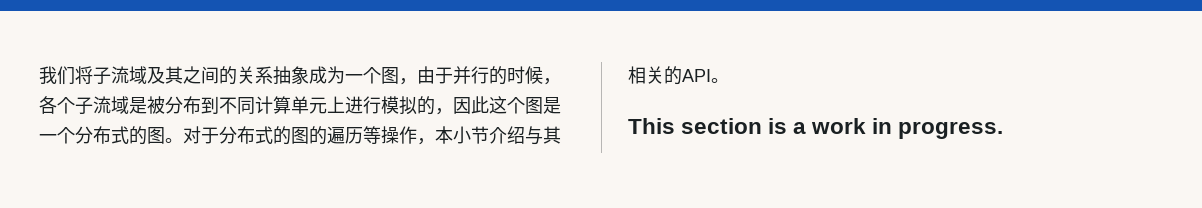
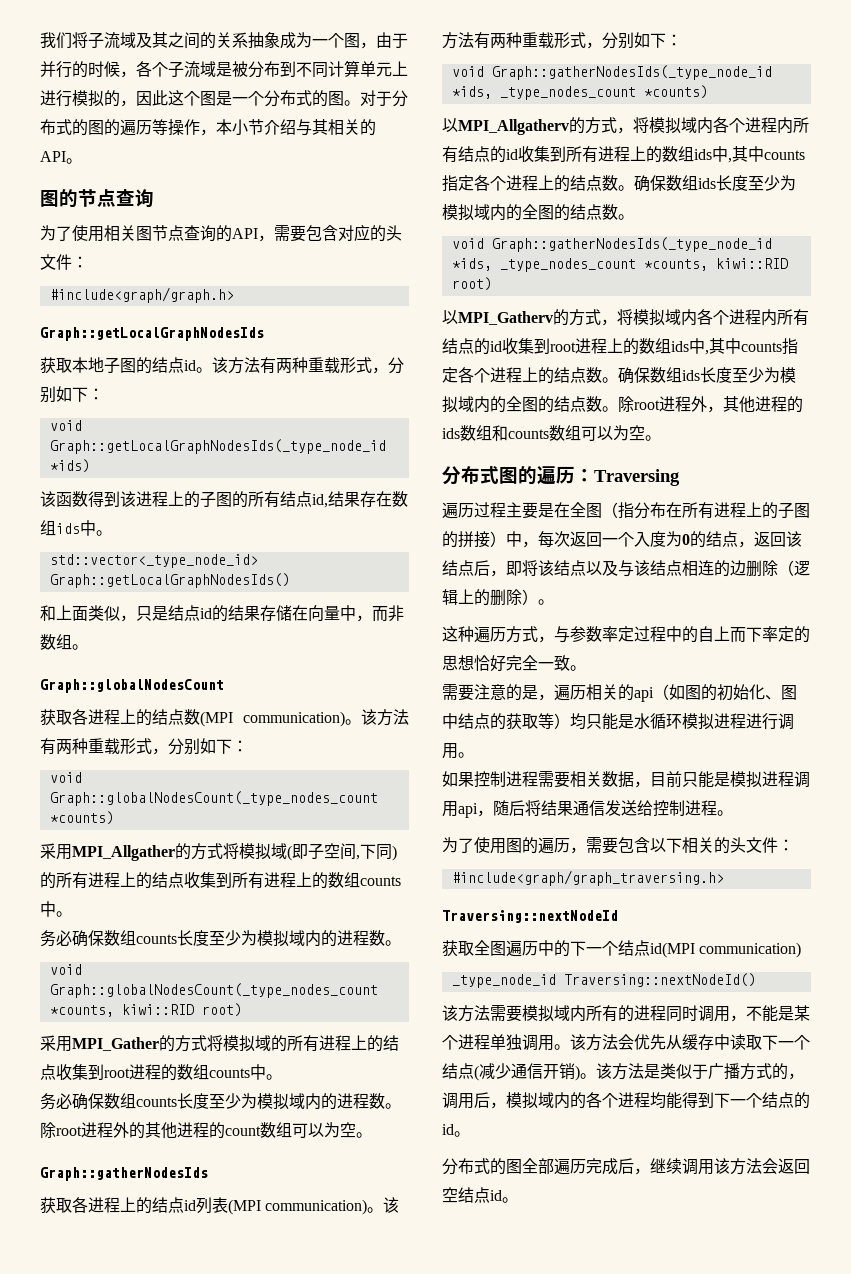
[628,118,1004,139] This section is a work in progress. -> [40,189,154,208] [40,224,402,242] [40,254,88,270] [49,287,234,303] [40,327,264,341] [40,357,404,374] [40,386,104,403] [49,420,82,431] [49,439,386,454] [49,459,90,473] [40,491,408,508] [40,520,112,536] [49,554,258,568] [49,573,290,588] [40,605,404,622] [40,634,88,650] [40,679,224,693] [40,709,409,727] [40,738,248,755] [49,772,82,783] [49,791,378,806] [49,811,114,825] [40,843,397,861] [40,872,401,889] [40,901,72,917] [40,930,401,947] [49,964,82,975] [49,983,378,998] [49,1003,242,1017] [40,1035,399,1052] [40,1064,282,1081] [40,1093,401,1110] [40,1122,372,1139] [40,1167,208,1181] [40,1197,400,1215] [442,32,682,49] [451,65,772,80] [451,85,708,100] [442,117,809,135] [442,146,805,163] [442,175,796,192] [442,204,634,221] [451,237,772,252] [451,258,788,272] [451,277,492,291] [442,309,809,326] [442,338,798,355] [442,367,796,384] [442,396,803,413] [442,425,661,441] [442,466,680,486] [442,502,810,519] [442,531,802,548] [442,560,810,577] [442,589,554,606] [442,626,810,643] [442,655,586,672] [442,684,797,702] [442,713,794,730] [442,743,474,759] [442,771,810,788] [442,800,733,818] [442,837,794,854] [451,870,724,886] [442,910,618,923] [442,940,802,958] [451,973,756,988] [442,1005,810,1022] [442,1034,810,1051] [442,1063,804,1081] [442,1092,810,1109] [442,1124,470,1137] [442,1158,810,1175] [442,1187,518,1203] 图的节点查询 // 为了使用相关图节点查询的API，需要包含对应的头文件： // #include<graph/graph.h> // Graph::getLocalGraphNodesIds // 获取本地子图的结点id。该方法有两种重载形式，分别如下： // void Graph::getLocalGraphNodesIds(_type_node_id *ids) // 该函数得到该进程上的子图的所有结点id,结果存在数组ids中。 // std::vector<_type_node_id> Graph::getLocalGraphNodesIds() // 和上面类似，只是结点id的结果存储在向量中，而非数组。 // Graph::globalNodesCount // 获取各进程上的结点数(MPI communication)。该方法有两种重载形式，分别如下： // void Graph::globalNodesCount(_type_nodes_count *counts) // 采用MPI_Allgather的方式将模拟域(即子空间,下同)的所有进程上的结点收集到所有进程上的数组counts中。 // 务必确保数组counts长度至少为模拟域内的进程数。 // void Graph::globalNodesCount(_type_nodes_count *counts, kiwi::RID root) // 采用MPI_Gather的方式将模拟域的所有进程上的结点收集到root进程的数组counts中。 // 务必确保数组counts长度至少为模拟域内的进程数。除root进程外的其他进程的count数组可以为空。 // Graph::gatherNodesIds // 获取各进程上的结点id列表(MPI communication)。该方法有两种重载形式，分别如下： // void Graph::gatherNodesIds(_type_node_id *ids, _type_nodes_count *counts) // 以MPI_Allgatherv的方式，将模拟域内各个进程内所有结点的id收集到所有进程上的数组ids中,其中counts指定各个进程上的结点数。确保数组ids长度至少为模拟域内的全图的结点数。 // void Graph::gatherNodesIds(_type_node_id *ids, _type_nodes_count *counts, kiwi::RID root) // 以MPI_Gatherv的方式，将模拟域内各个进程内所有结点的id收集到root进程上的数组ids中,其中counts指定各个进程上的结点数。确保数组ids长度至少为模拟域内的全图的结点数。除root进程外，其他进程的ids数组和counts数组可以为空。 // 分布式图的遍历：Traversing // 遍历过程主要是在全图（指分布在所有进程上的子图的拼接）中，每次返回一个入度为0的结点，返回该结点后，即将该结点以及与该结点相连的边删除（逻辑上的删除）。 // 这种遍历方式，与参数率定过程中的自上而下率定的思想恰好完全一致。 // 需要注意的是，遍历相关的api（如图的初始化、图中结点的获取等）均只能是水循环模拟进程进行调用。 // 如果控制进程需要相关数据，目前只能是模拟进程调用api，随后将结果通信发送给控制进程。 // 为了使用图的遍历，需要包含以下相关的头文件： // #include<graph/graph_traversing.h> // Traversing::nextNodeId // 获取全图遍历中的下一个结点id(MPI communication) // _type_node_id Traversing::nextNodeId() // 该方法需要模拟域内所有的进程同时调用，不能是某个进程单独调用。该方法会优先从缓存中读取下一个结点(减少通信开销)。该方法是类似于广播方式的，调用后，模拟域内的各个进程均能得到下一个结点的id。 // 分布式的图全部遍历完成后，继续调用该方法会返回空结点id。

